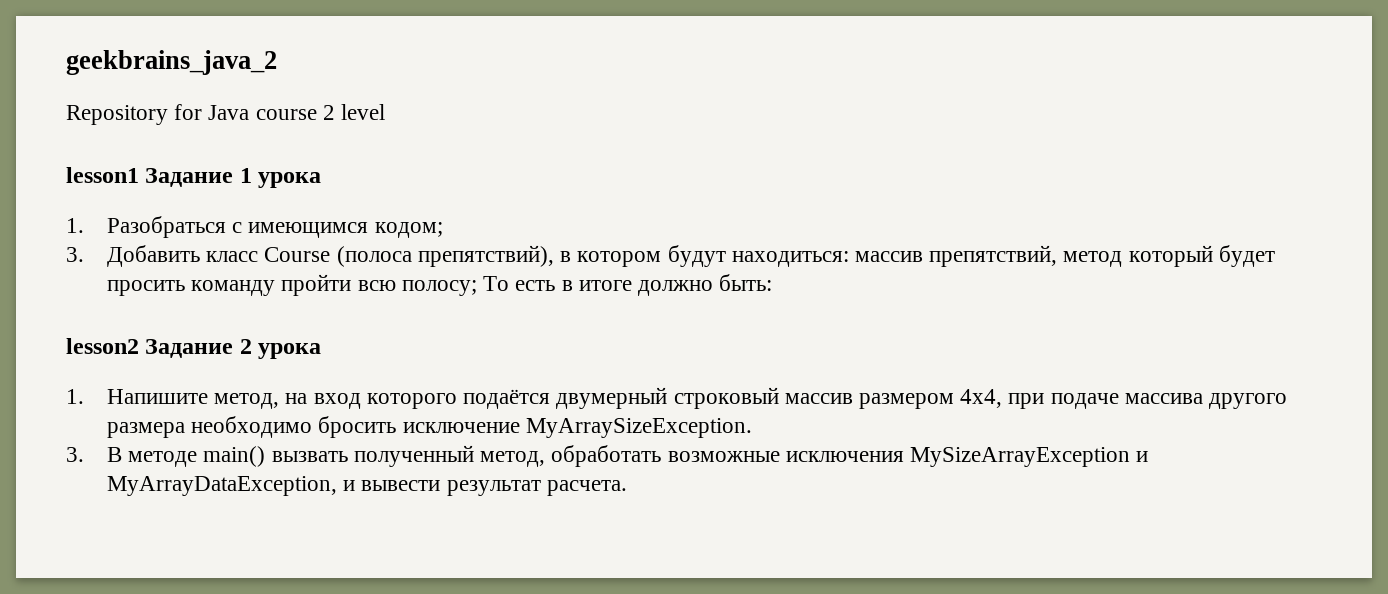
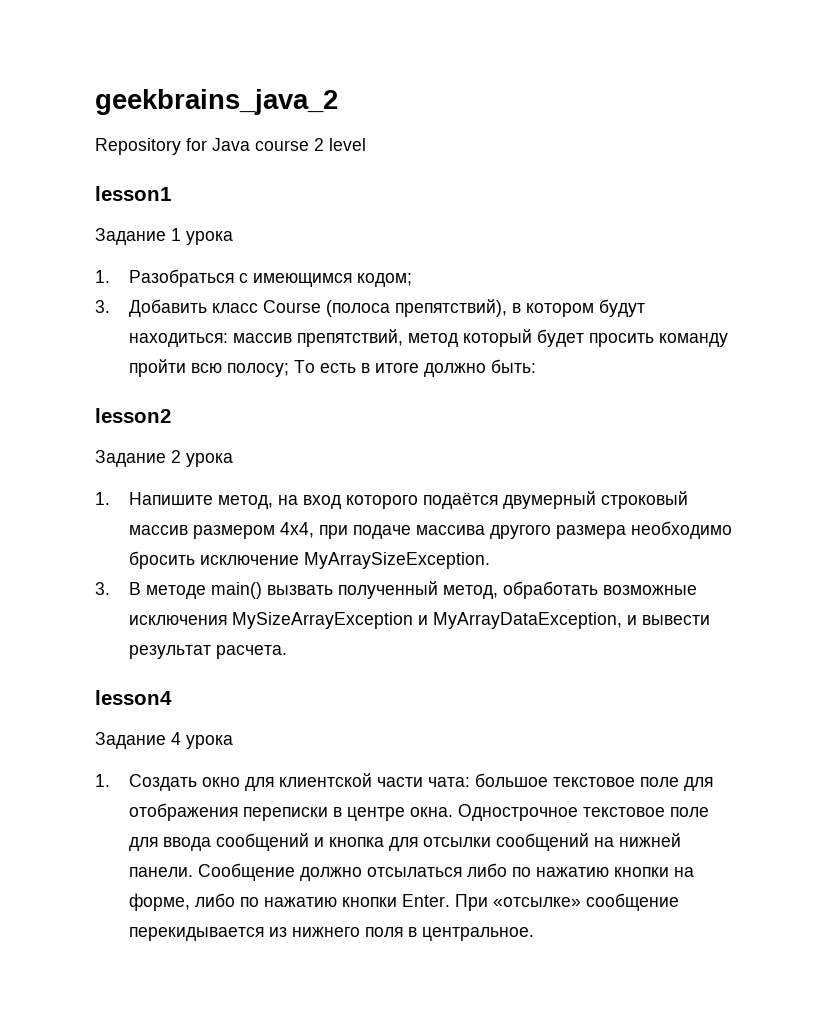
(139, 175) none -> (171, 193) //
(139, 346) none -> (171, 415) //
(627, 488) none -> [95,690,172,705] [95,732,233,749] [95,773,714,791] [129,803,710,821] [129,833,682,851] [129,863,695,881] [129,893,680,911] [129,927,535,941] // lesson4 // Задание 4 урока // 1. Создать окно для клиентской части чата: большое текстовое поле для отображения переписки в центре окна. Однострочное текстовое поле для ввода сообщений и кнопка для отсылки сообщений на нижней панели. Сообщение должно отсылаться либо по нажатию кнопки на форме, либо по нажатию кнопки Enter. При «отсылке» сообщение перекидывается из нижнего поля в центральное.

